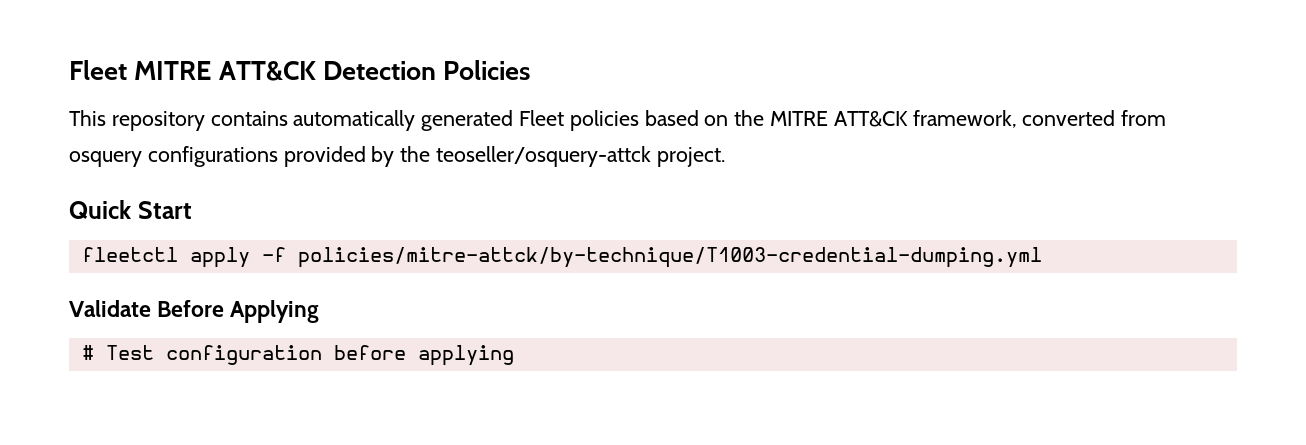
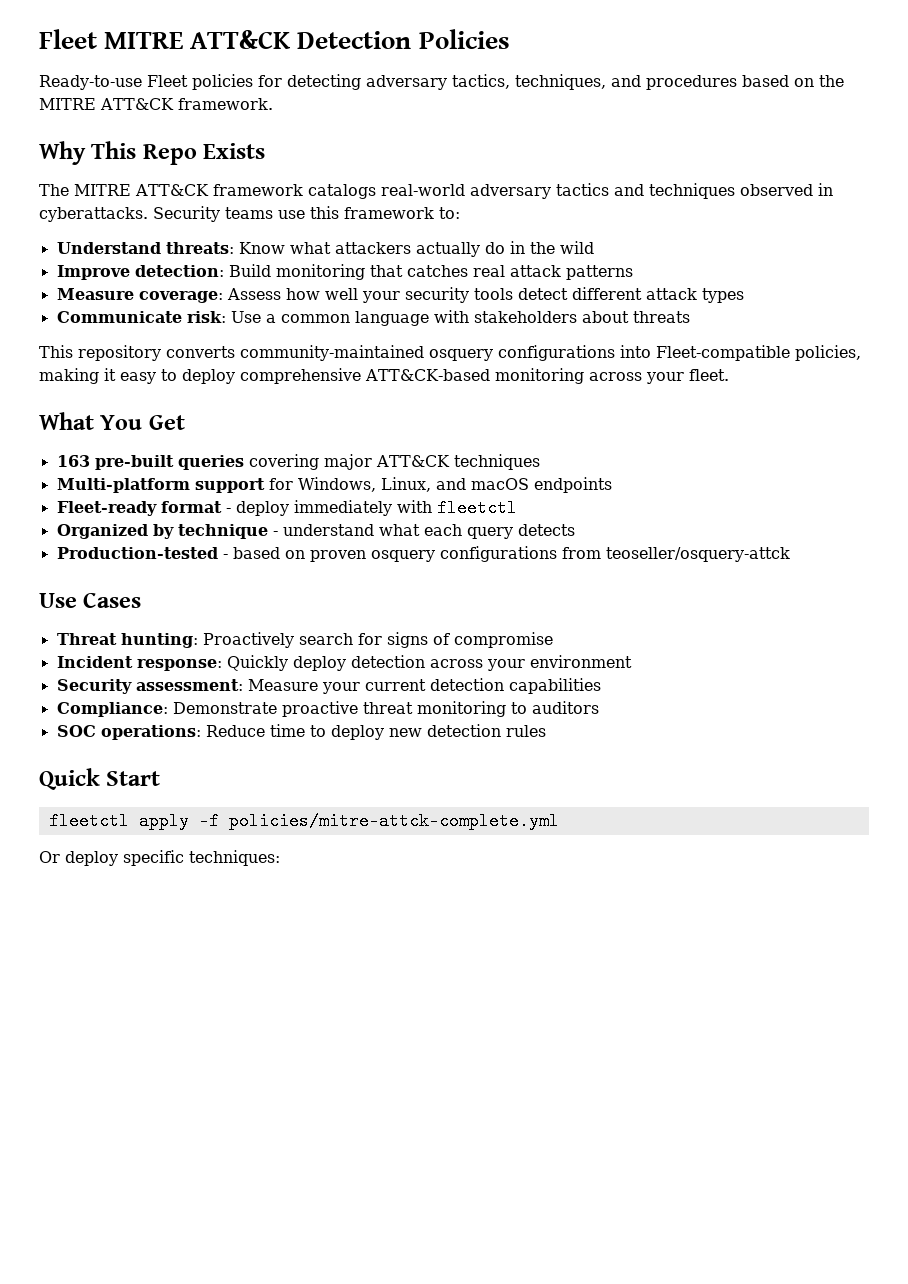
[69,110,639,131] This repository contains automatically generated Fleet policies -> [39,74,737,90] Ready-to-use Fleet policies for detecting adversary tactics, techniques, and procedures
[912,110,1167,128] [69,146,725,167] framework, converted from osquery configurations provided by the teoseller/osquery-attck project. -> [177,98,273,110] [39,141,266,165] [39,183,833,199] [39,206,460,222] [56,241,594,257] [56,264,633,280] [56,287,744,303] [56,310,690,326] [39,345,861,361] [39,368,729,384] [39,412,185,430] [56,454,540,470] [56,477,612,493] [56,499,517,517] [56,524,575,539] [56,546,790,562] [39,593,142,608] [56,632,553,648] [56,655,632,671] [56,678,601,694] [56,701,599,717] [56,724,546,740] framework. // Why This Repo Exists // The MITRE ATT&CK framework catalogs real-world adversary tactics and techniques observed in cyberattacks. Security teams use this framework to: // Understand threats: Know what attackers actually do in the wild // Improve detection: Build monitoring that catches real attack patterns // Measure coverage: Assess how well your security tools detect different attack types // Communicate risk: Use a common language with stakeholders about threats // This repository converts community-maintained osquery configurations into Fleet-compatible policies, making it easy to deploy comprehensive ATT&CK-based monitoring across your fleet. // What You Get // 163 pre-built queries covering major ATT&CK techniques // Multi-platform support for Windows, Linux, and macOS endpoints // Fleet-ready format - deploy immediately with fleetctl // Organized by technique - understand what each query detects // Production-tested - based on proven osquery configurations from teoseller/osquery-attck // Use Cases // Threat hunting: Proactively search for signs of compromise // Incident response: Quickly deploy detection across your environment // Security assessment: Measure your current detection capabilities // Compliance: Demonstrate proactive threat monitoring to auditors // SOC operations: Reduce time to deploy new detection rules
[297,247,1042,268] [69,300,320,323] [81,345,514,366] policies/mitre-attck/by-technique/T1003-credential-dumping.yml // Validate Before Applying // # Test configuration before applying -> [228,812,559,830] [39,850,280,866] policies/mitre-attck-complete.yml // Or deploy specific techniques:

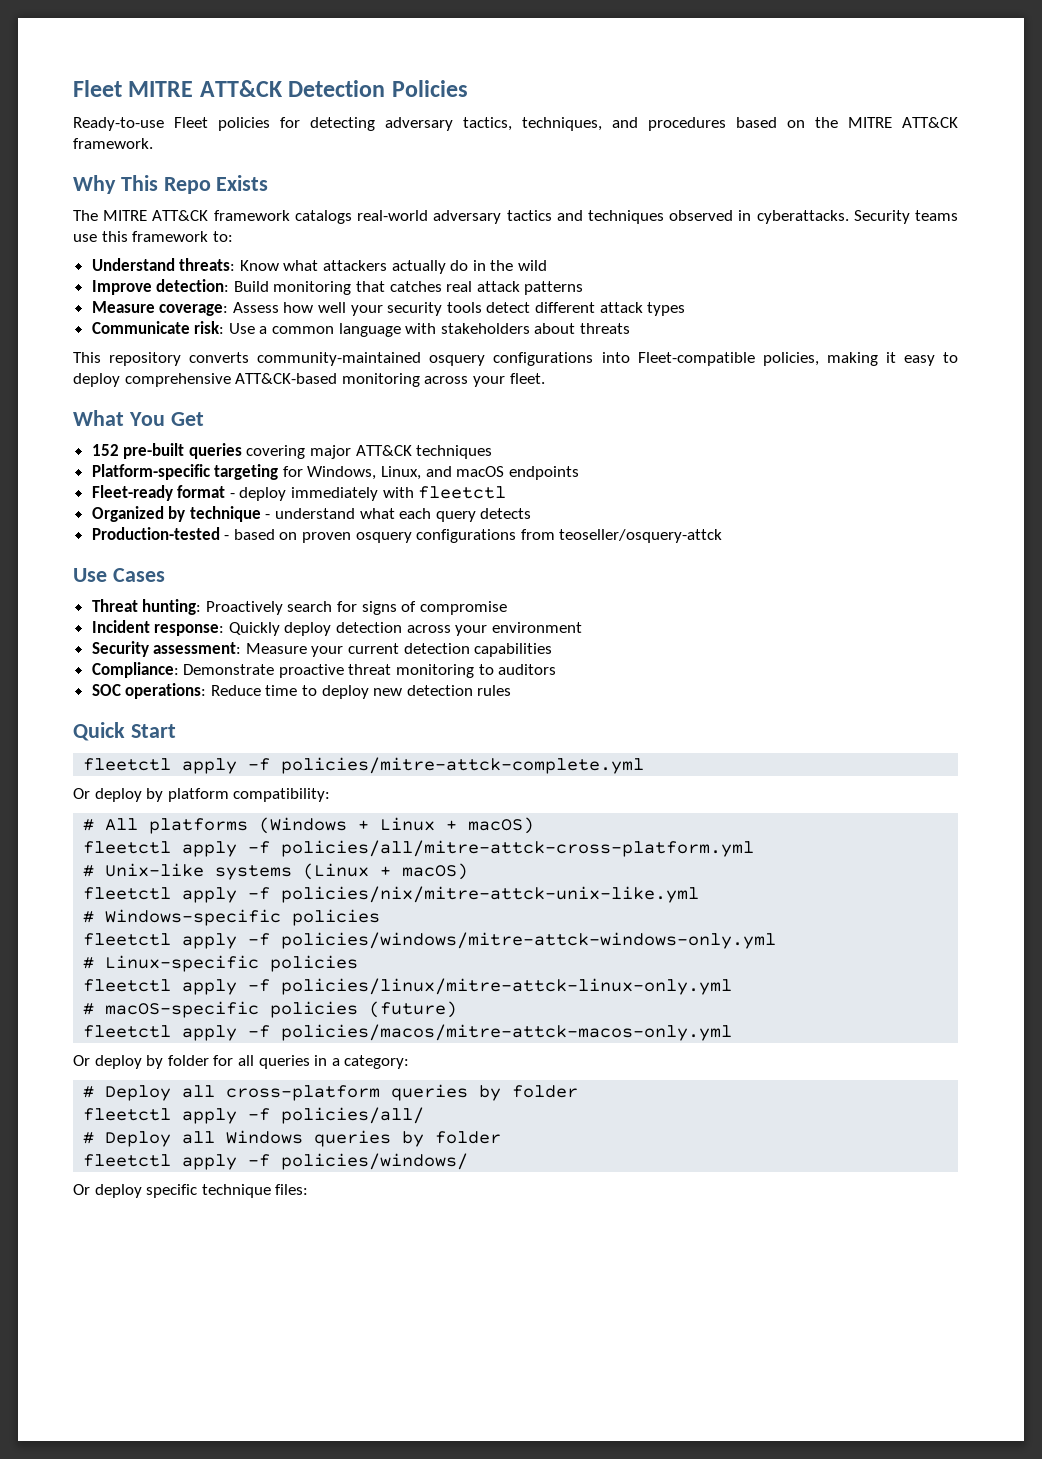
[56,455,90,467] 163 -> [91,444,119,456] 152
[56,478,265,493] Multi-platform support -> [91,464,279,480] Platform-specific targeting
(559, 821) none -> [73,788,331,802] [83,817,535,834] [83,840,755,857] [83,863,469,880] [83,886,700,903] [83,909,381,926] [83,932,777,949] [83,955,359,972] [83,978,733,995] [83,1001,458,1018] [83,1024,733,1041] [73,1055,410,1069] [83,1084,579,1101] [83,1107,425,1124] [83,1130,502,1147] [83,1153,469,1170] // Or deploy by platform compatibility: // # All platforms (Windows + Linux + macOS) // fleetctl apply -f policies/all/mitre-attck-cross-platform.yml // # Unix-like systems (Linux + macOS) // fleetctl apply -f policies/nix/mitre-attck-unix-like.yml // # Windows-specific policies // fleetctl apply -f policies/windows/mitre-attck-windows-only.yml // # Linux-specific policies // fleetctl apply -f policies/linux/mitre-attck-linux-only.yml // # macOS-specific policies (future) // fleetctl apply -f policies/macos/mitre-attck-macos-only.yml // Or deploy by folder for all queries in a category: // # Deploy all cross-platform queries by folder // fleetctl apply -f policies/all/ // # Deploy all Windows queries by folder // fleetctl apply -f policies/windows/
[189,850,280,866] techniques: -> [201,1184,309,1198] technique files:

